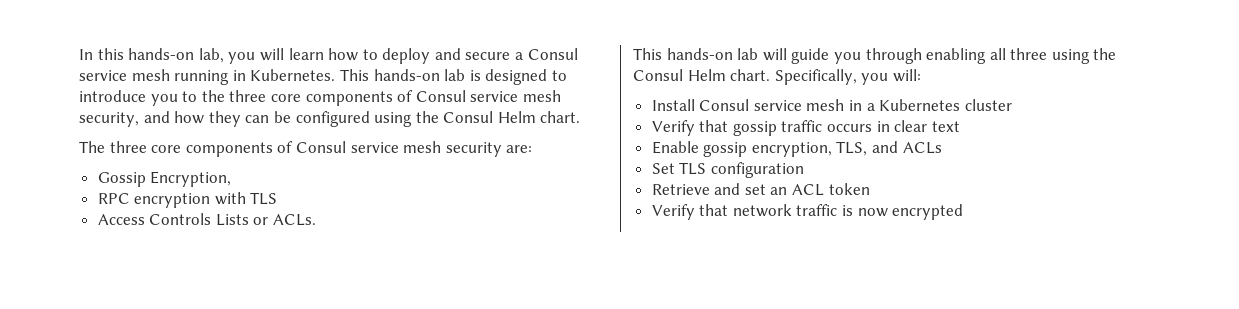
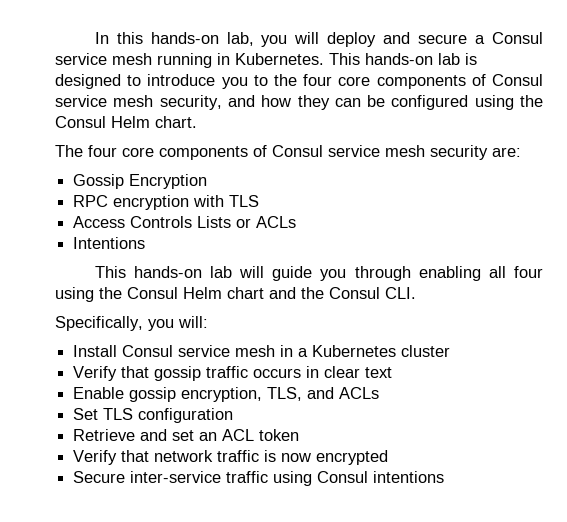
[288,48,378,61] learn how to -> (320, 38) none
[229,90,267,102] three -> [303,74,333,86] four
[109,141,147,153] three -> [88,145,117,157] four
[150,171,232,187] Encryption, -> [129,174,208,189] Encryption
[273,214,317,226] ACLs. -> [256,216,297,228] [73,237,146,249] ACLs // Intentions
[1010,48,1117,64] [633,69,771,81] three using the Consul Helm chart. -> [514,266,543,278] [55,287,416,302] four using the Consul Helm chart and the Consul CLI. //
(964, 212) none -> [73,471,445,486] // Secure inter-service traffic using Consul intentions

